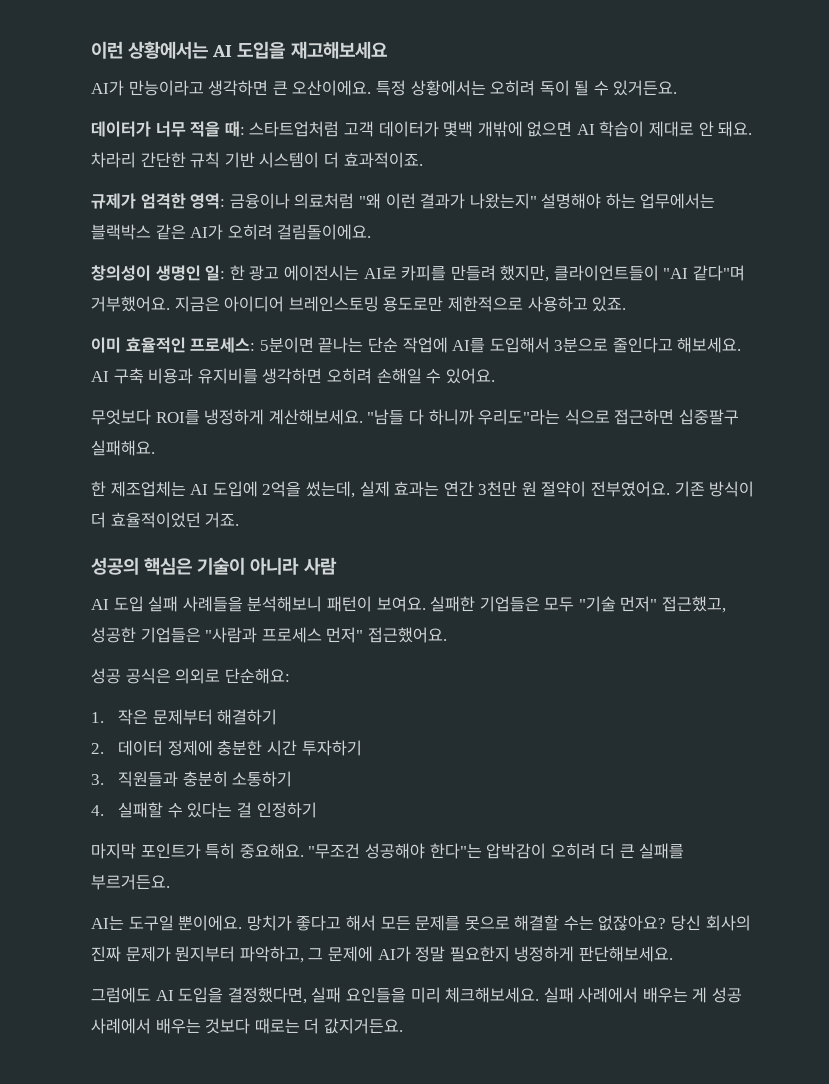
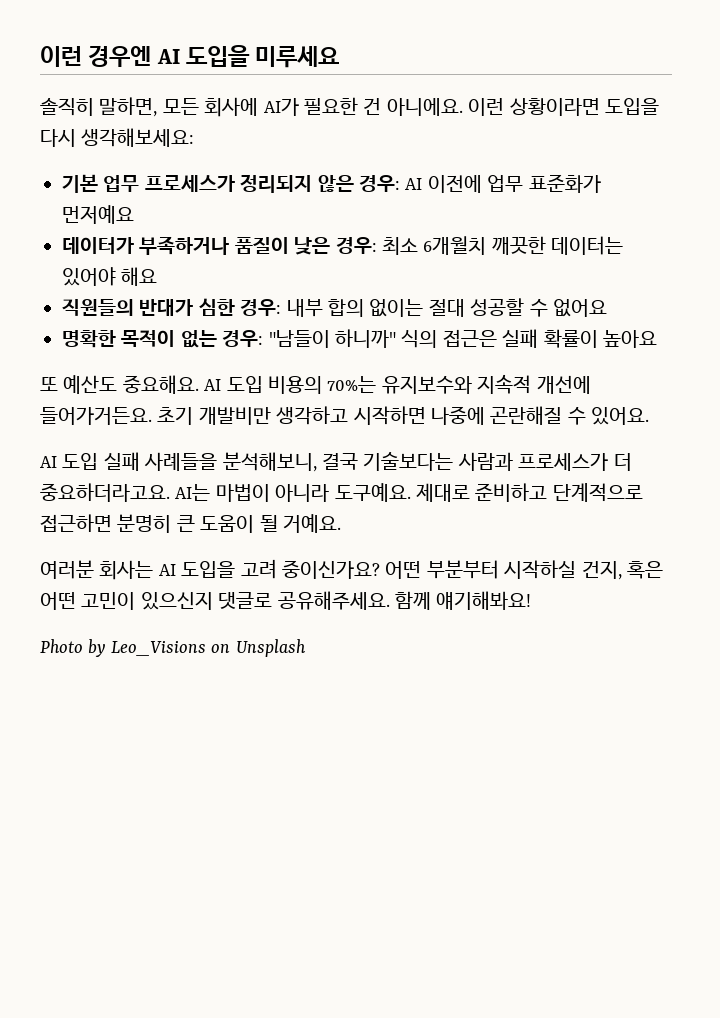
[91,41,387,59] [91,80,678,96] [91,121,753,137] [91,152,423,168] [91,193,716,209] [91,224,372,240] [91,265,746,282] [91,296,627,312] [91,337,742,353] [91,368,495,384] [91,409,739,425] [91,440,155,456] [91,481,755,498] [91,512,240,528] [91,557,337,575] [91,596,727,613] [91,627,447,643] [91,668,290,684] [91,709,278,725] [91,740,362,756] [91,771,293,787] [91,802,317,818] [91,843,685,859] [91,874,170,890] [91,915,751,931] [91,946,673,963] [91,987,743,1004] [91,1018,403,1034] 이런 상황에서는 AI 도입을 재고해보세요 // AI가 만능이라고 생각하면 큰 오산이에요. 특정 상황에서는 오히려 독이 될 수 있거든요. // 데이터가 너무 적을 때: 스타트업처럼 고객 데이터가 몇백 개밖에 없으면 AI 학습이 제대로 안 돼요. 차라리 간단한 규칙 기반 시스템이 더 효과적이죠. // 규제가 엄격한 영역: 금융이나 의료처럼 "왜 이런 결과가 나왔는지" 설명해야 하는 업무에서는 블랙박스 같은 AI가 오히려 걸림돌이에요. // 창의성이 생명인 일: 한 광고 에이전시는 AI로 카피를 만들려 했지만, 클라이언트들이 "AI 같다"며 거부했어요. 지금은 아이디어 브레인스토밍 용도로만 제한적으로 사용하고 있죠. // 이미 효율적인 프로세스: 5분이면 끝나는 단순 작업에 AI를 도입해서 3분으로 줄인다고 해보세요. AI 구축 비용과 유지비를 생각하면 오히려 손해일 수 있어요. // 무엇보다 ROI를 냉정하게 계산해보세요. "남들 다 하니까 우리도"라는 식으로 접근하면 십중팔구 실패해요. // 한 제조업체는 AI 도입에 2억을 썼는데, 실제 효과는 연간 3천만 원 절약이 전부였어요. 기존 방식이 더 효율적이었던 거죠. // 성공의 핵심은 기술이 아니라 사람 // AI 도입 실패 사례들을 분석해보니 패턴이 보여요. 실패한 기업들은 모두 "기술 먼저" 접근했고, 성공한 기업들은 "사람과 프로세스 먼저" 접근했어요. // 성공 공식은 의외로 단순해요: // 1. 작은 문제부터 해결하기 // 2. 데이터 정제에 충분한 시간 투자하기 // 3. 직원들과 충분히 소통하기 // 4. 실패할 수 있다는 걸 인정하기 // 마지막 포인트가 특히 중요해요. "무조건 성공해야 한다"는 압박감이 오히려 더 큰 실패를 부르거든요. // AI는 도구일 뿐이에요. 망치가 좋다고 해서 모든 문제를 못으로 해결할 수는 없잖아요? 당신 회사의 진짜 문제가 뭔지부터 파악하고, 그 문제에 AI가 정말 필요한지 냉정하게 판단해보세요. // 그럼에도 AI 도입을 결정했다면, 실패 요인들을 미리 체크해보세요. 실패 사례에서 배우는 게 성공 사례에서 배우는 것보다 때로는 더 값지거든요. -> [40,45,340,68] [40,97,659,117] [40,128,195,147] [62,174,601,193] [62,205,134,224] [62,236,624,255] [62,267,158,286] [62,298,607,317] [62,329,657,348] [40,374,591,394] [40,406,650,425] [40,452,632,472] [40,483,643,502] [40,514,341,533] [40,559,663,580] [40,591,532,610] [40,639,306,657] 이런 경우엔 AI 도입을 미루세요 // 솔직히 말하면, 모든 회사에 AI가 필요한 건 아니에요. 이런 상황이라면 도입을 다시 생각해보세요: // 기본 업무 프로세스가 정리되지 않은 경우: AI 이전에 업무 표준화가 먼저예요 // 데이터가 부족하거나 품질이 낮은 경우: 최소 6개월치 깨끗한 데이터는 있어야 해요 // 직원들의 반대가 심한 경우: 내부 합의 없이는 절대 성공할 수 없어요 // 명확한 목적이 없는 경우: "남들이 하니까" 식의 접근은 실패 확률이 높아요 // 또 예산도 중요해요. AI 도입 비용의 70%는 유지보수와 지속적 개선에 들어가거든요. 초기 개발비만 생각하고 시작하면 나중에 곤란해질 수 있어요. // AI 도입 실패 사례들을 분석해보니, 결국 기술보다는 사람과 프로세스가 더 중요하더라고요. AI는 마법이 아니라 도구예요. 제대로 준비하고 단계적으로 접근하면 분명히 큰 도움이 될 거예요. // 여러분 회사는 AI 도입을 고려 중이신가요? 어떤 부분부터 시작하실 건지, 혹은 어떤 고민이 있으신지 댓글로 공유해주세요. 함께 얘기해봐요! // Photo by Leo_Visions on Unsplash

